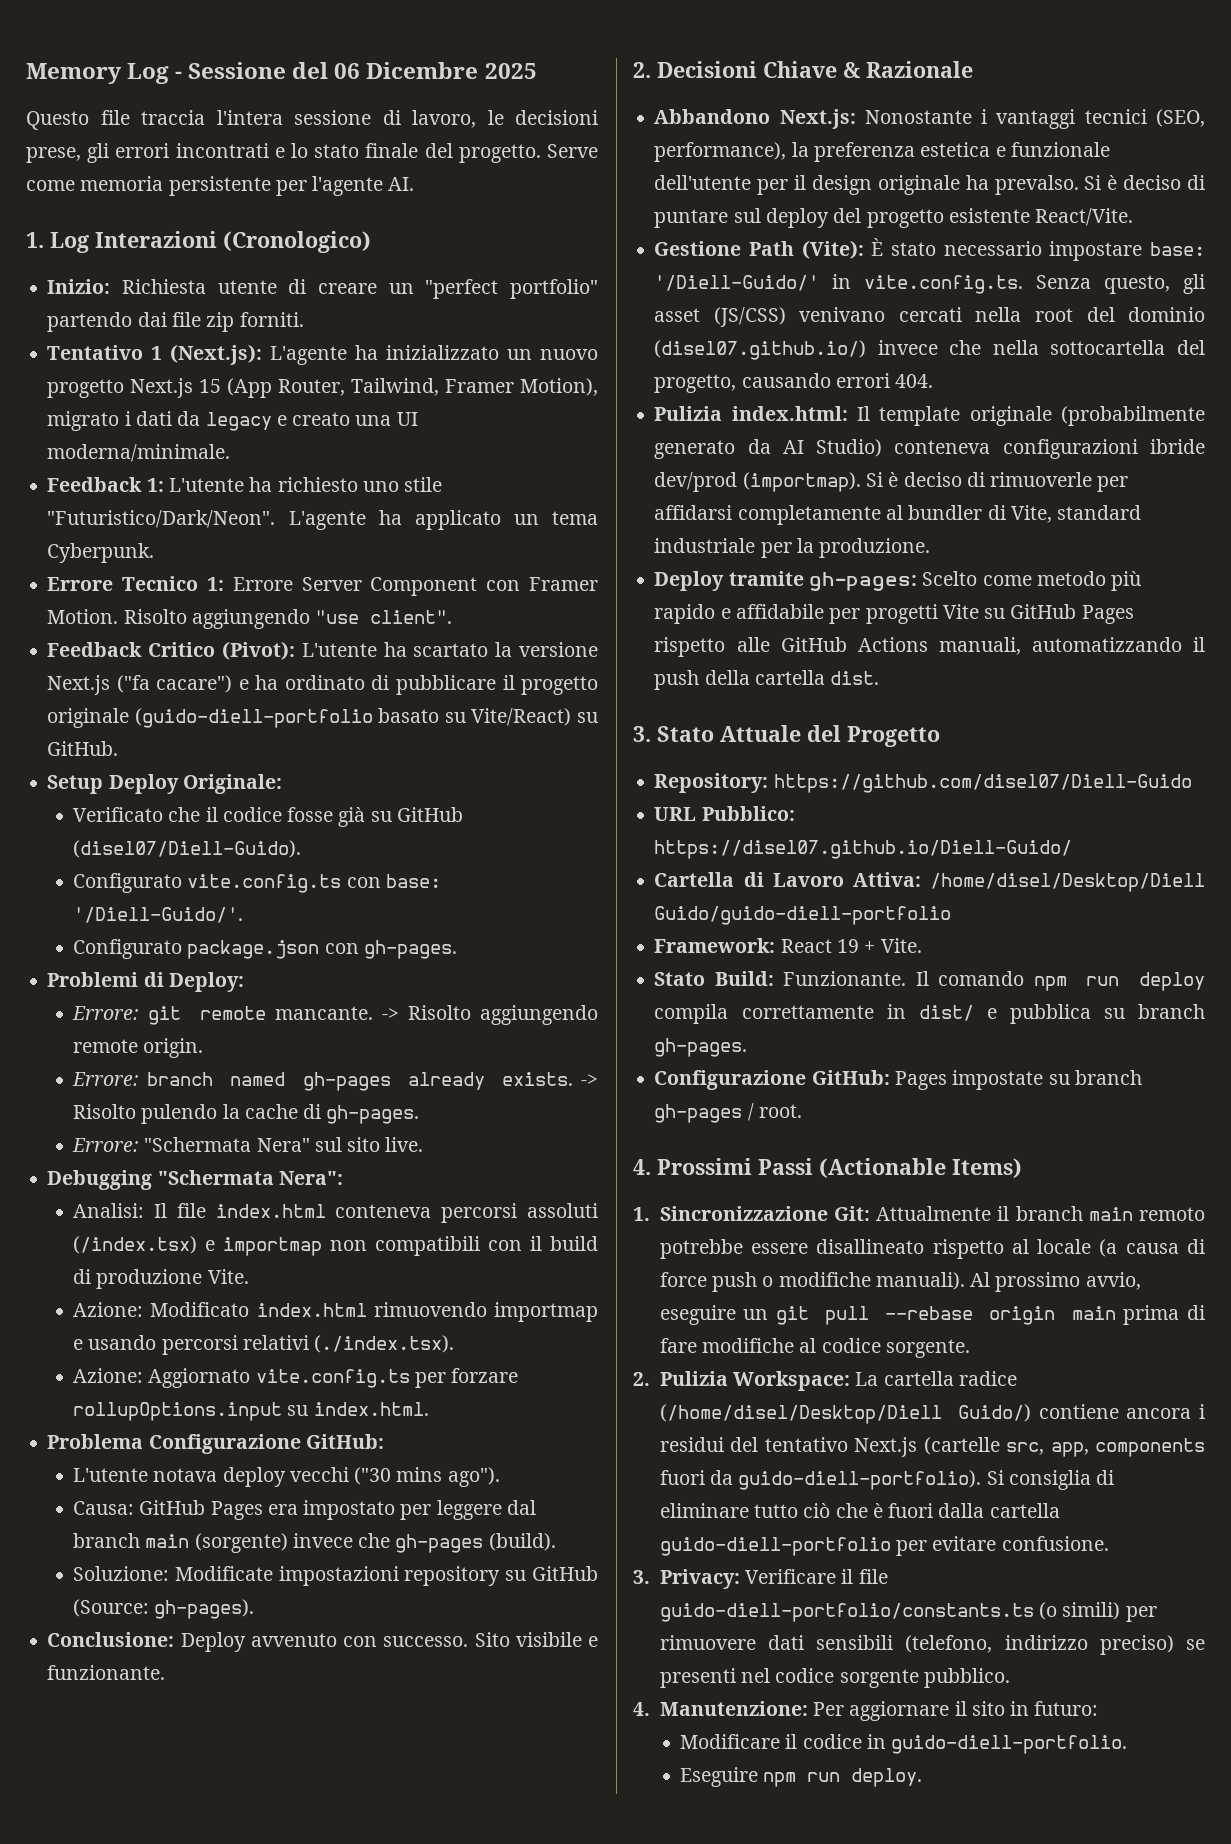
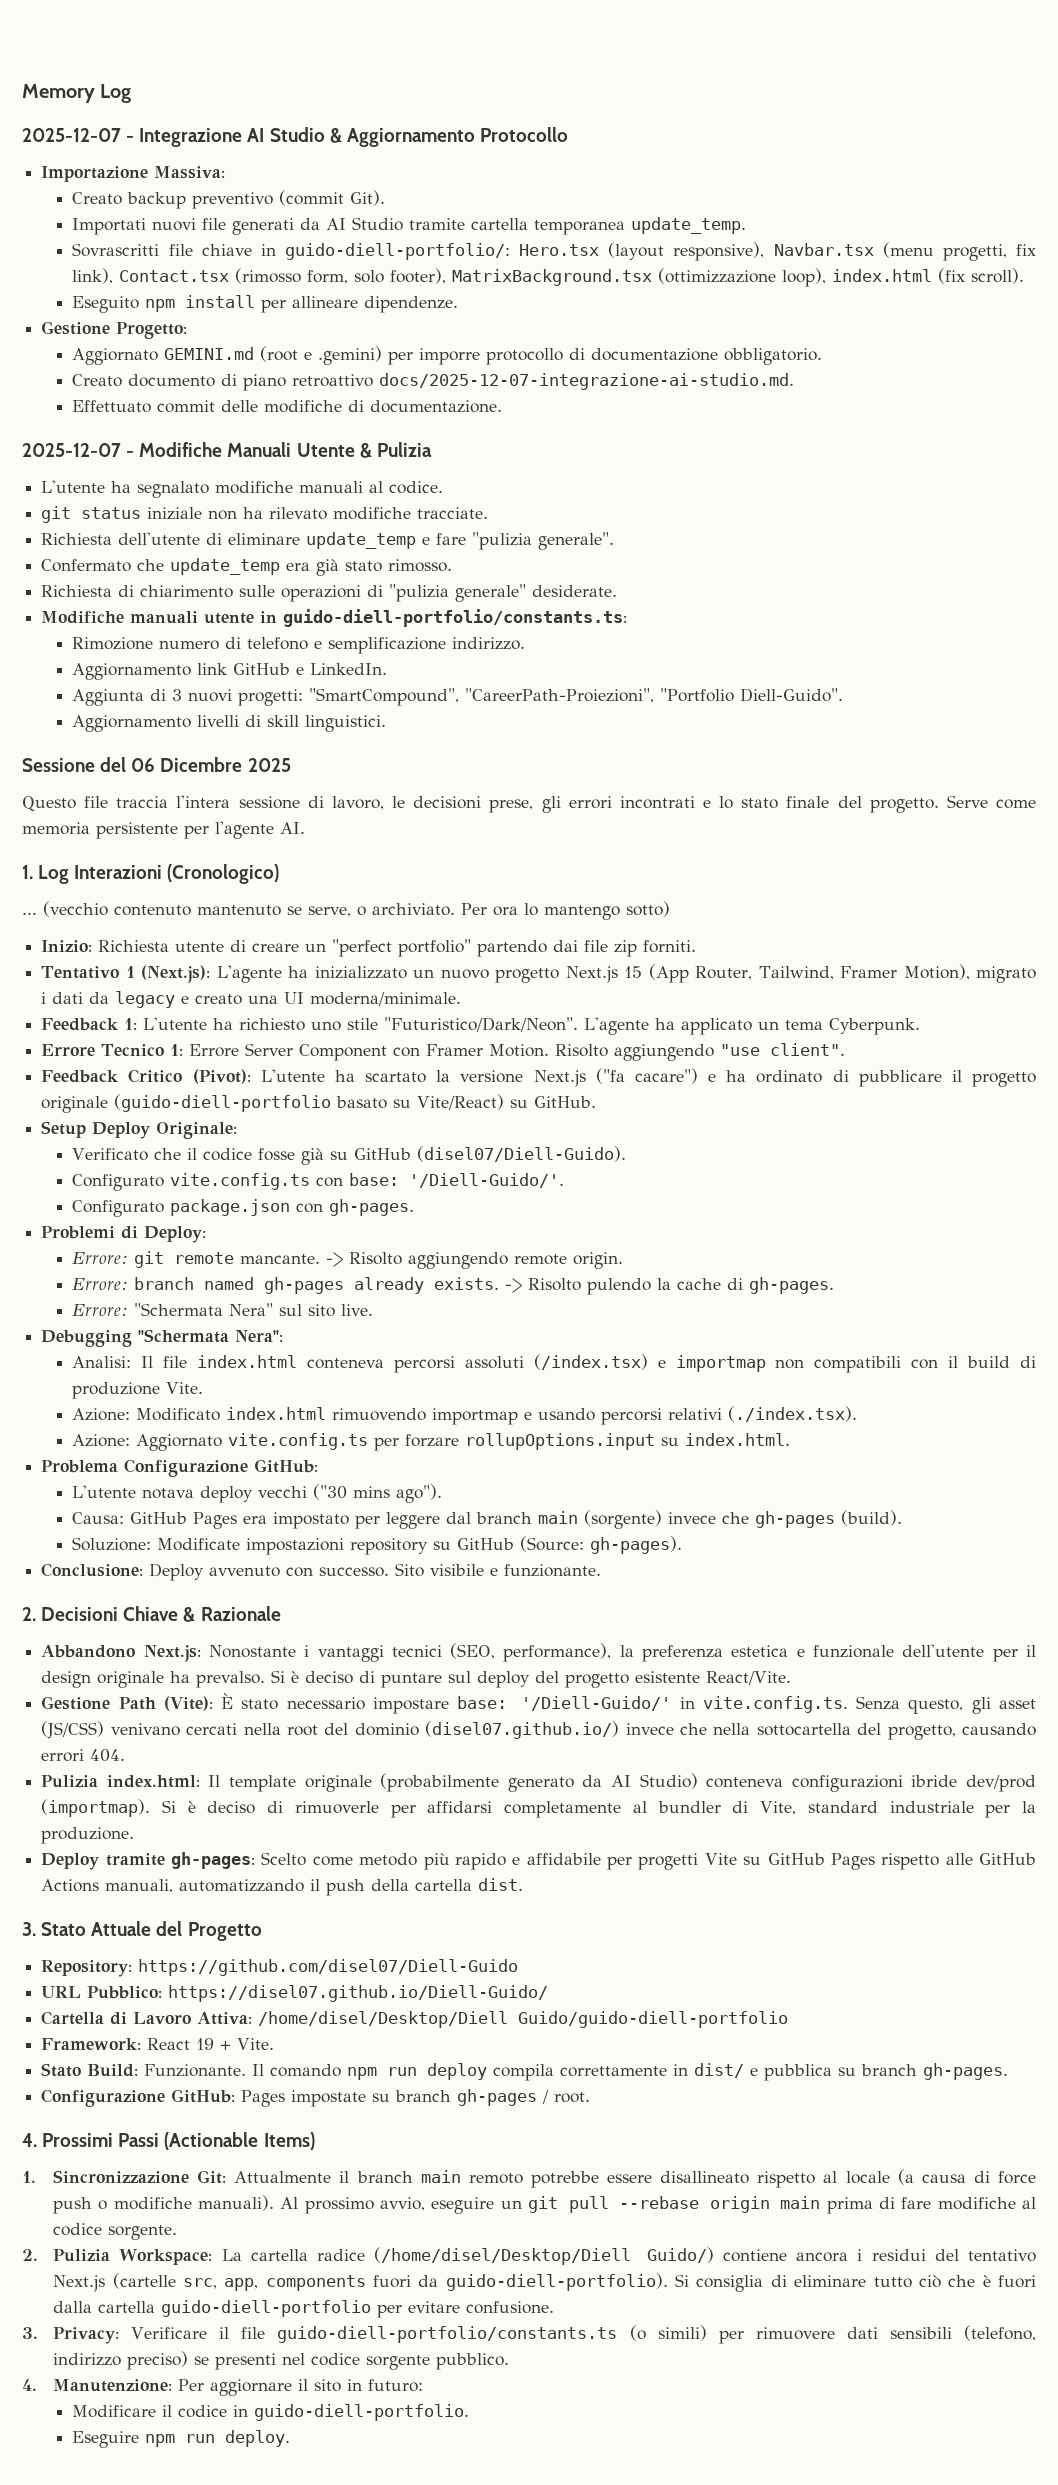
[175,71,183,79] - -> [22,127,568,147] [41,166,226,182] [72,190,386,209] [72,217,747,235] [72,242,1036,261] [72,268,1025,287] [72,295,459,313] [41,321,188,339] [72,346,823,365] [72,373,795,391] [72,400,503,413] [22,442,432,458] [41,480,444,498] [41,506,489,523] [41,532,615,550] [41,558,453,576] [41,584,618,602] [41,609,628,627] [72,637,526,654] [72,663,388,680] [72,688,844,706] [72,715,387,732] // 2025-12-07 - Integrazione AI Studio & Aggiornamento Protocollo // Importazione Massiva: // Creato backup preventivo (commit Git). // Importati nuovi file generati da AI Studio tramite cartella temporanea update_temp. // Sovrascritti file chiave in guido-diell-portfolio/: Hero.tsx (layout responsive), Navbar.tsx (menu progetti, fix link), Contact.tsx (rimosso form, solo footer), MatrixBackground.tsx (ottimizzazione loop), index.html (fix scroll). // Eseguito npm install per allineare dipendenze. // Gestione Progetto: // Aggiornato GEMINI.md (root e .gemini) per imporre protocollo di documentazione obbligatorio. // Creato documento di piano retroattivo docs/2025-12-07-integrazione-ai-studio.md. // Effettuato commit delle modifiche di documentazione. // 2025-12-07 - Modifiche Manuali Utente & Pulizia // L'utente ha segnalato modifiche manuali al codice. // git status iniziale non ha rilevato modifiche tracciate. // Richiesta dell'utente di eliminare update_temp e fare "pulizia generale". // Confermato che update_temp era già stato rimosso. // Richiesta di chiarimento sulle operazioni di "pulizia generale" desiderate. // Modifiche manuali utente in guido-diell-portfolio/constants.ts: // Rimozione numero di telefono e semplificazione indirizzo. // Aggiornamento link GitHub e LinkedIn. // Aggiunta di 3 nuovi progetti: "SmartCompound", "CareerPath-Proiezioni", "Portfolio Diell-Guido". // Aggiornamento livelli di skill linguistici. //
(371, 242) none -> [22,901,670,920] // ... (vecchio contenuto mantenuto se serve, o archiviato. Per ora lo mantengo sotto)

